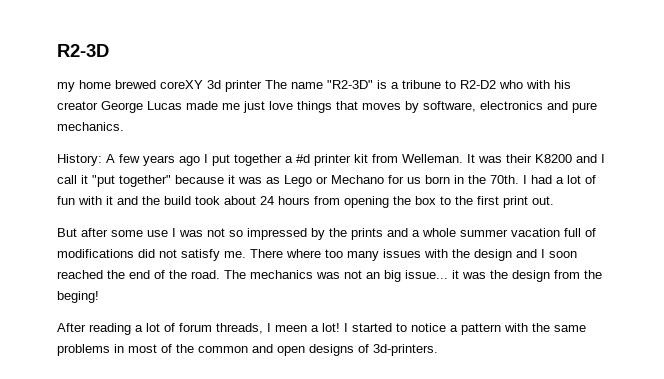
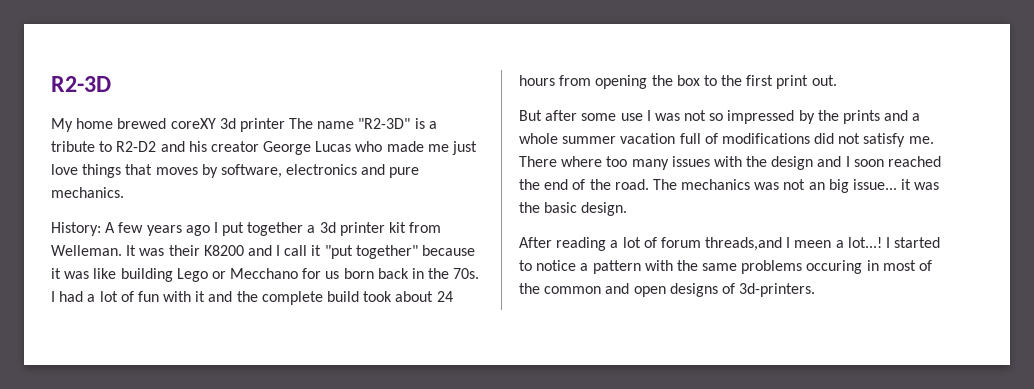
[57,82,75,92] my -> [51,118,73,132] My
[402,80,441,89] tribune -> [51,141,95,152] tribute
[499,80,550,89] who with -> [160,141,185,152] and
(182, 105) none -> [355,141,383,152] who
[296,154,310,163] #d -> [319,222,336,233] 3d
[266,177,280,184] as -> [93,268,173,282] like building
[331,175,384,184] Mechano -> [230,268,299,279] Mecchano
(450, 179) none -> [377,268,409,279] back
[490,175,519,184] 70th. -> [453,268,480,279] 70s.
(160, 200) none -> [261,291,323,305] complete
[512,270,602,282] [57,291,99,303] design from the beging! -> [544,202,628,216] basic design.
[216,323,263,334] threads, -> [705,237,783,251] threads,and
[322,323,340,332] lot! -> [847,237,882,248] lot...!
(110, 350) none -> [806,260,863,274] occuring

